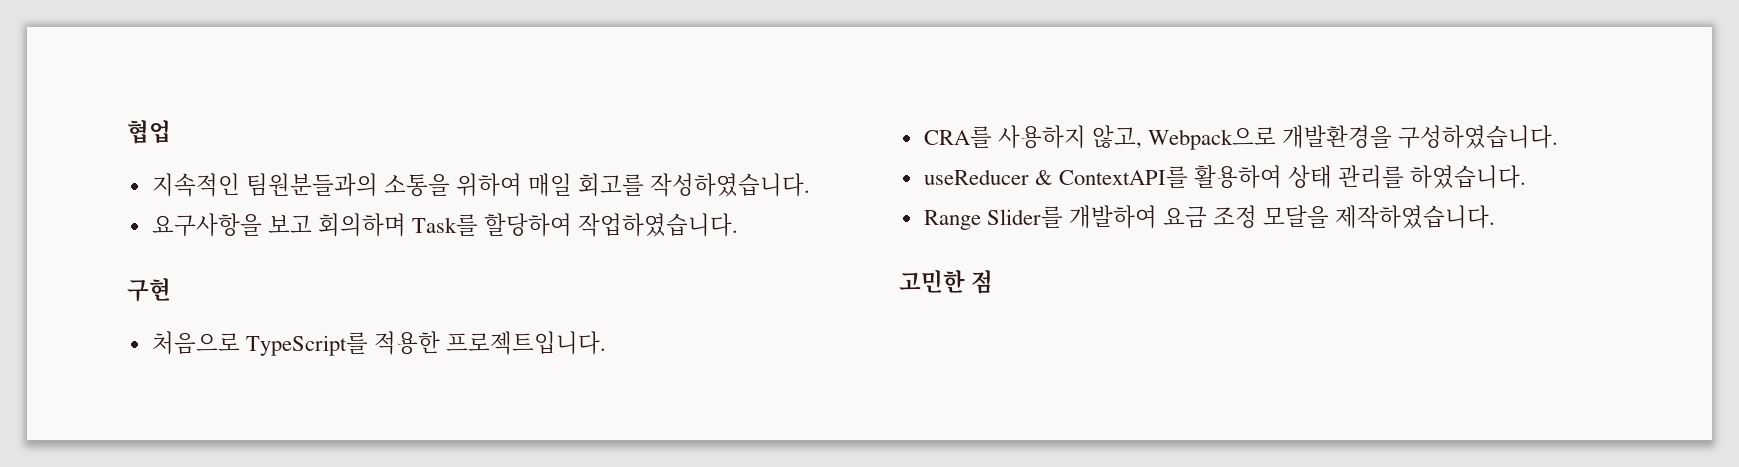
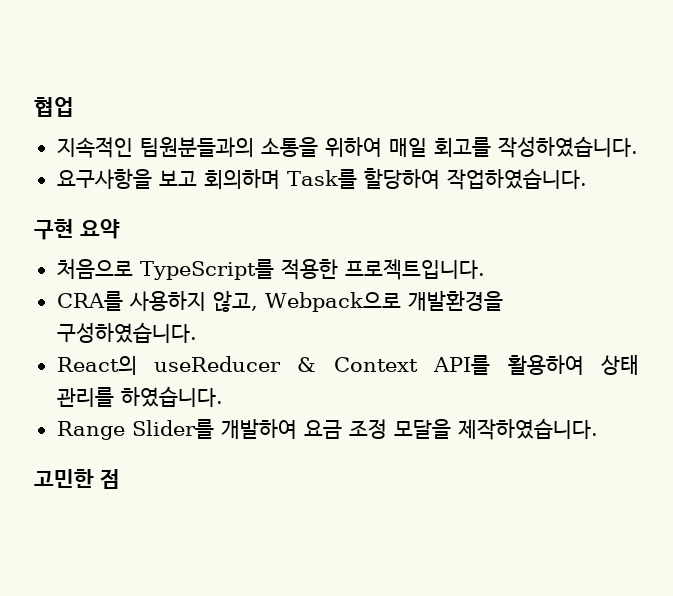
(171, 290) none -> [80,219,120,239] 요약
(1559, 137) none -> [56,356,137,375] React의
[1058,166,1188,188] ContextAPI를 -> [333,355,491,375] Context API를

